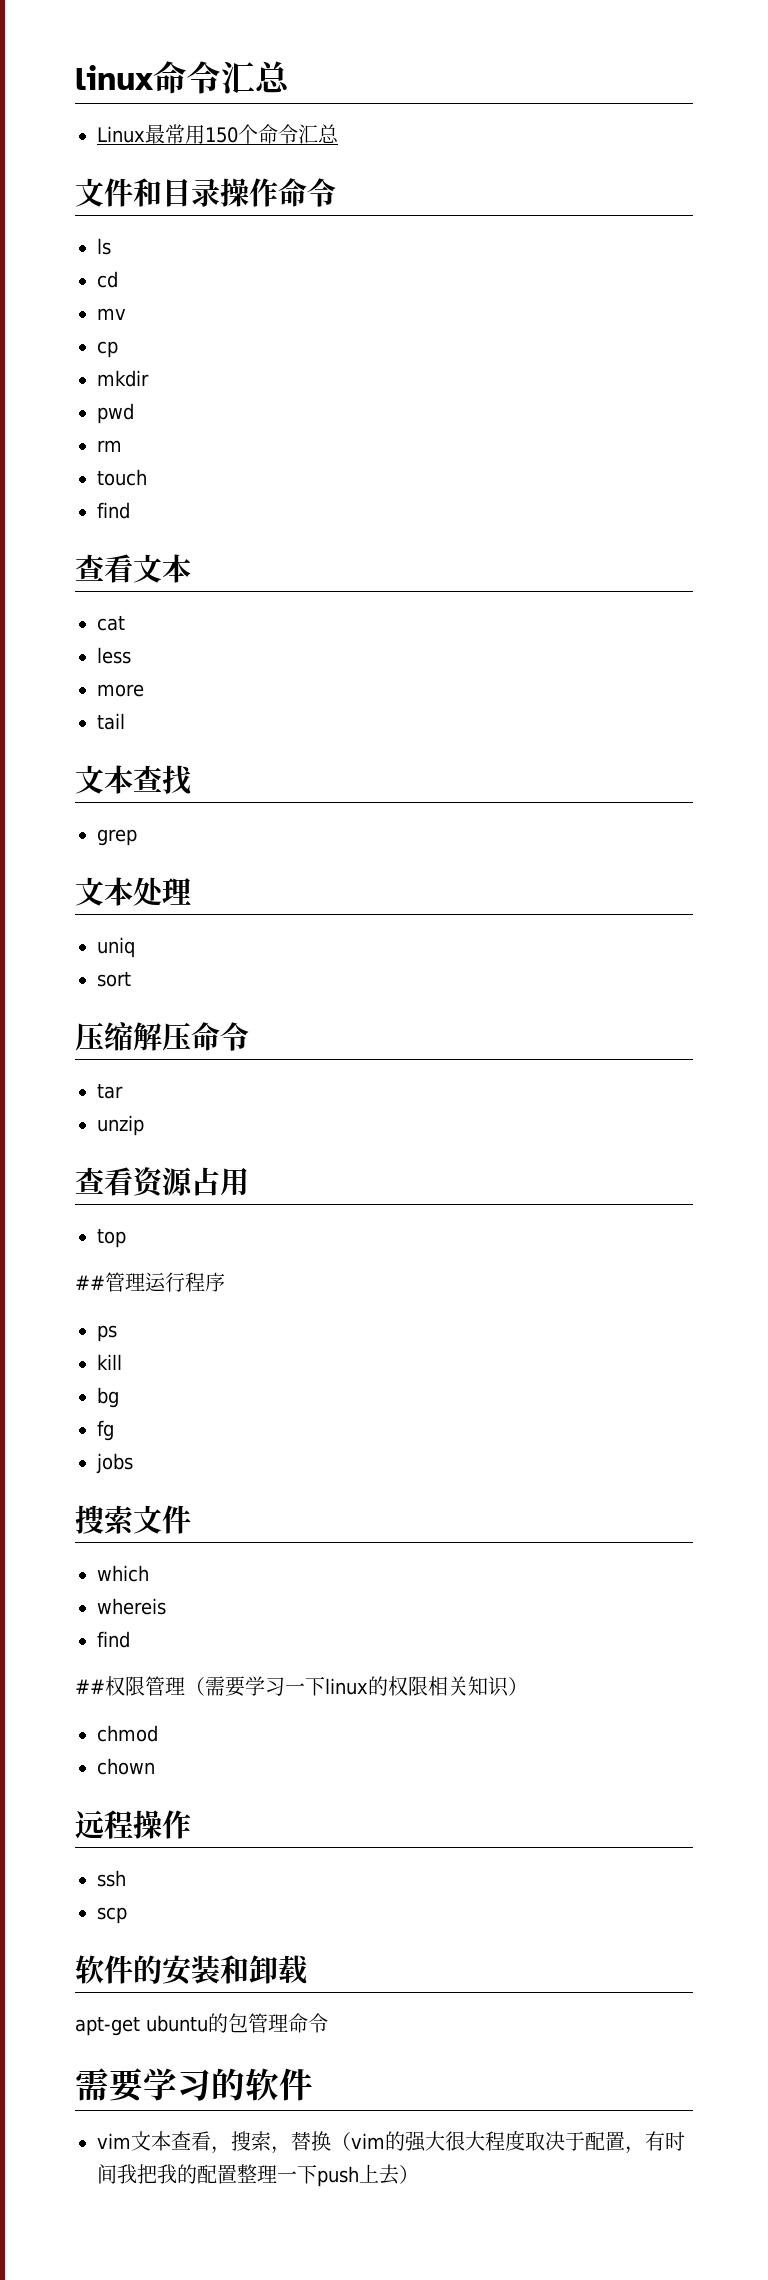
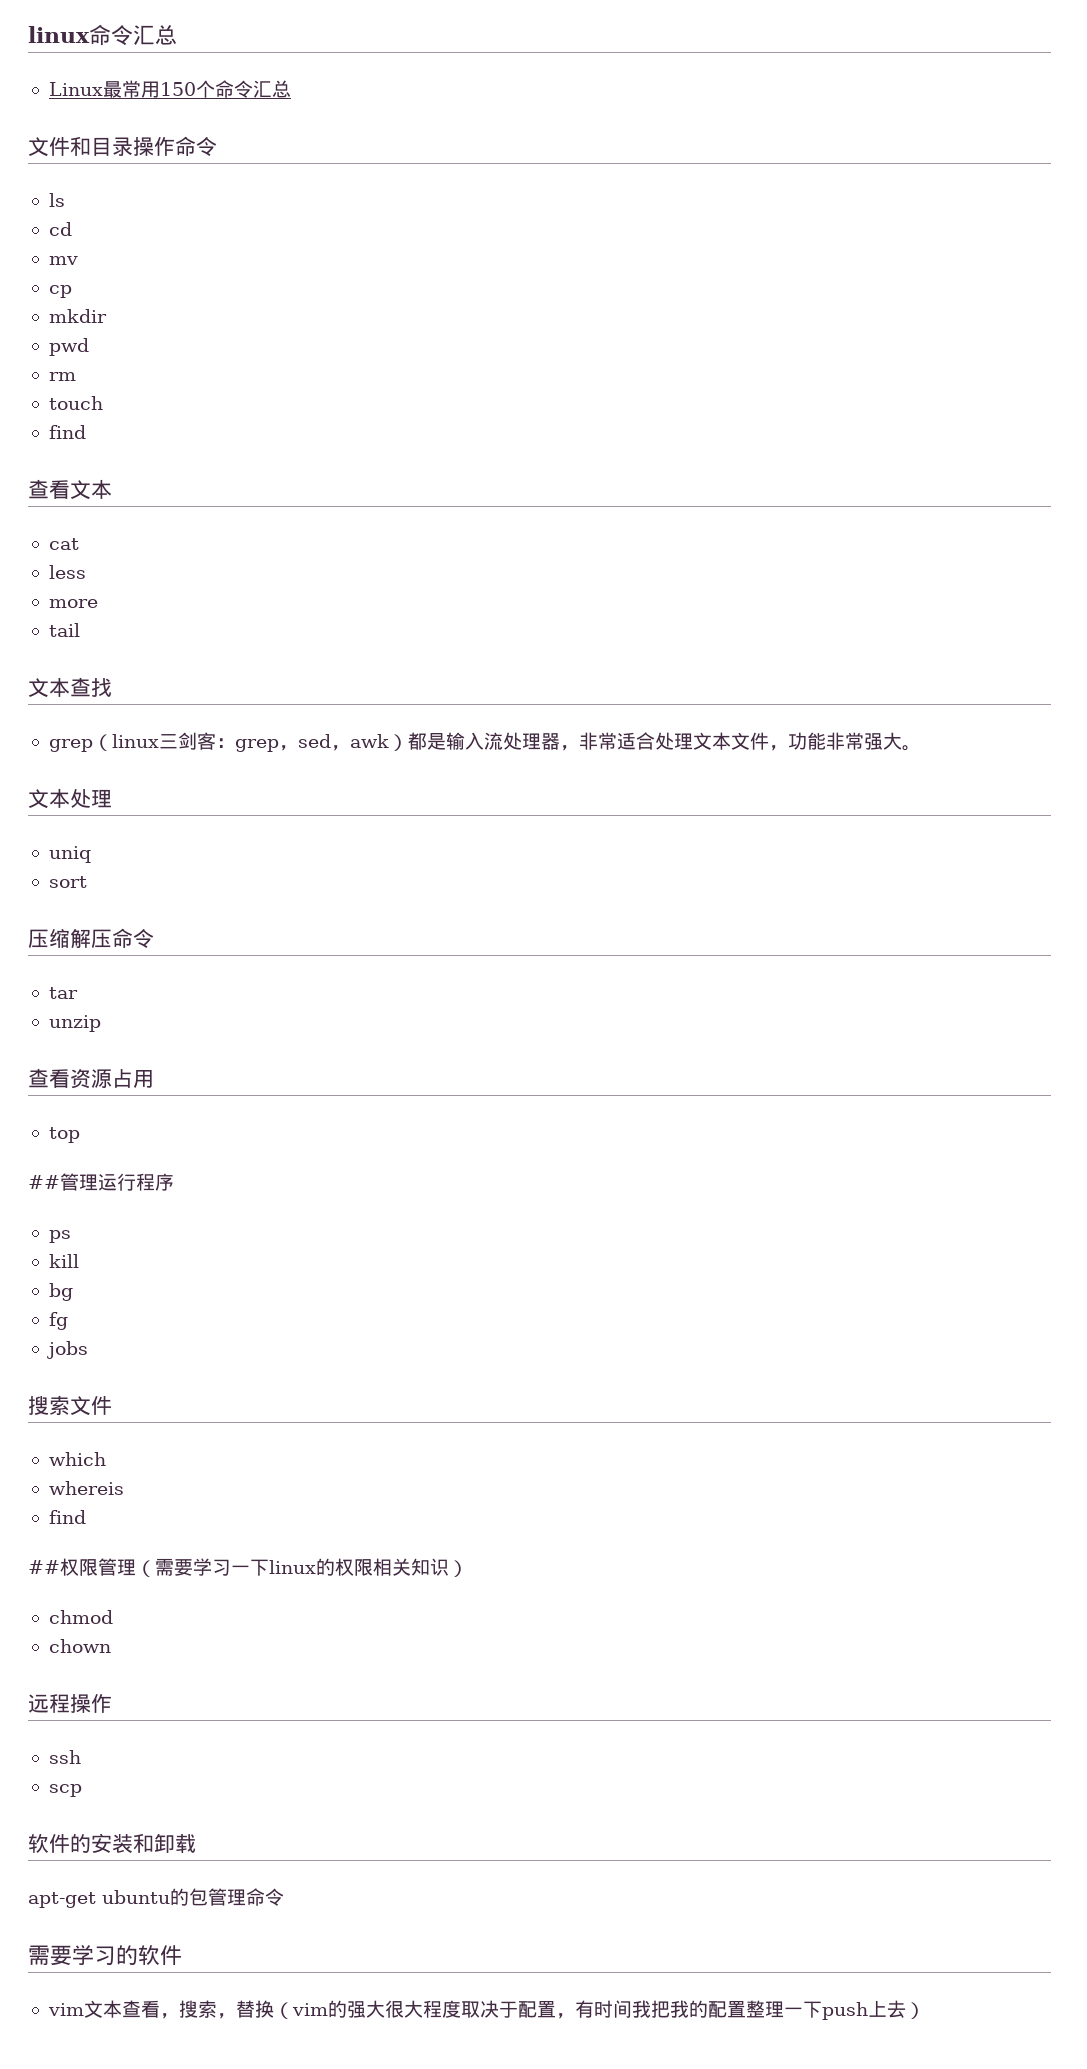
(137, 837) none -> [92,732,921,752] （linux三剑客：grep，sed，awk）都是输入流处理器，非常适合处理文本文件，功能非常强大。

